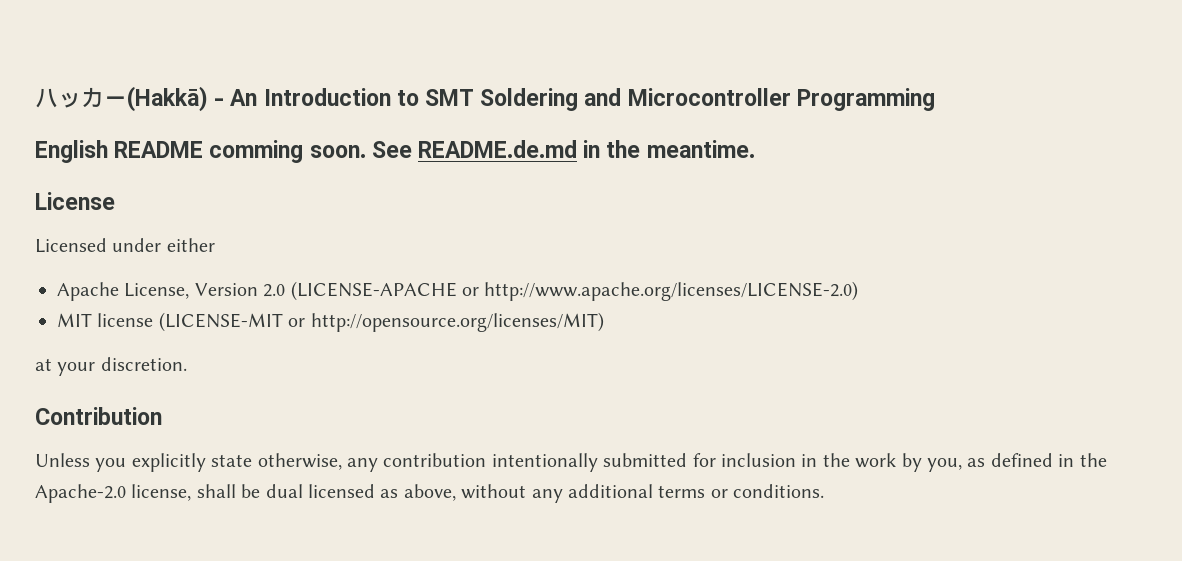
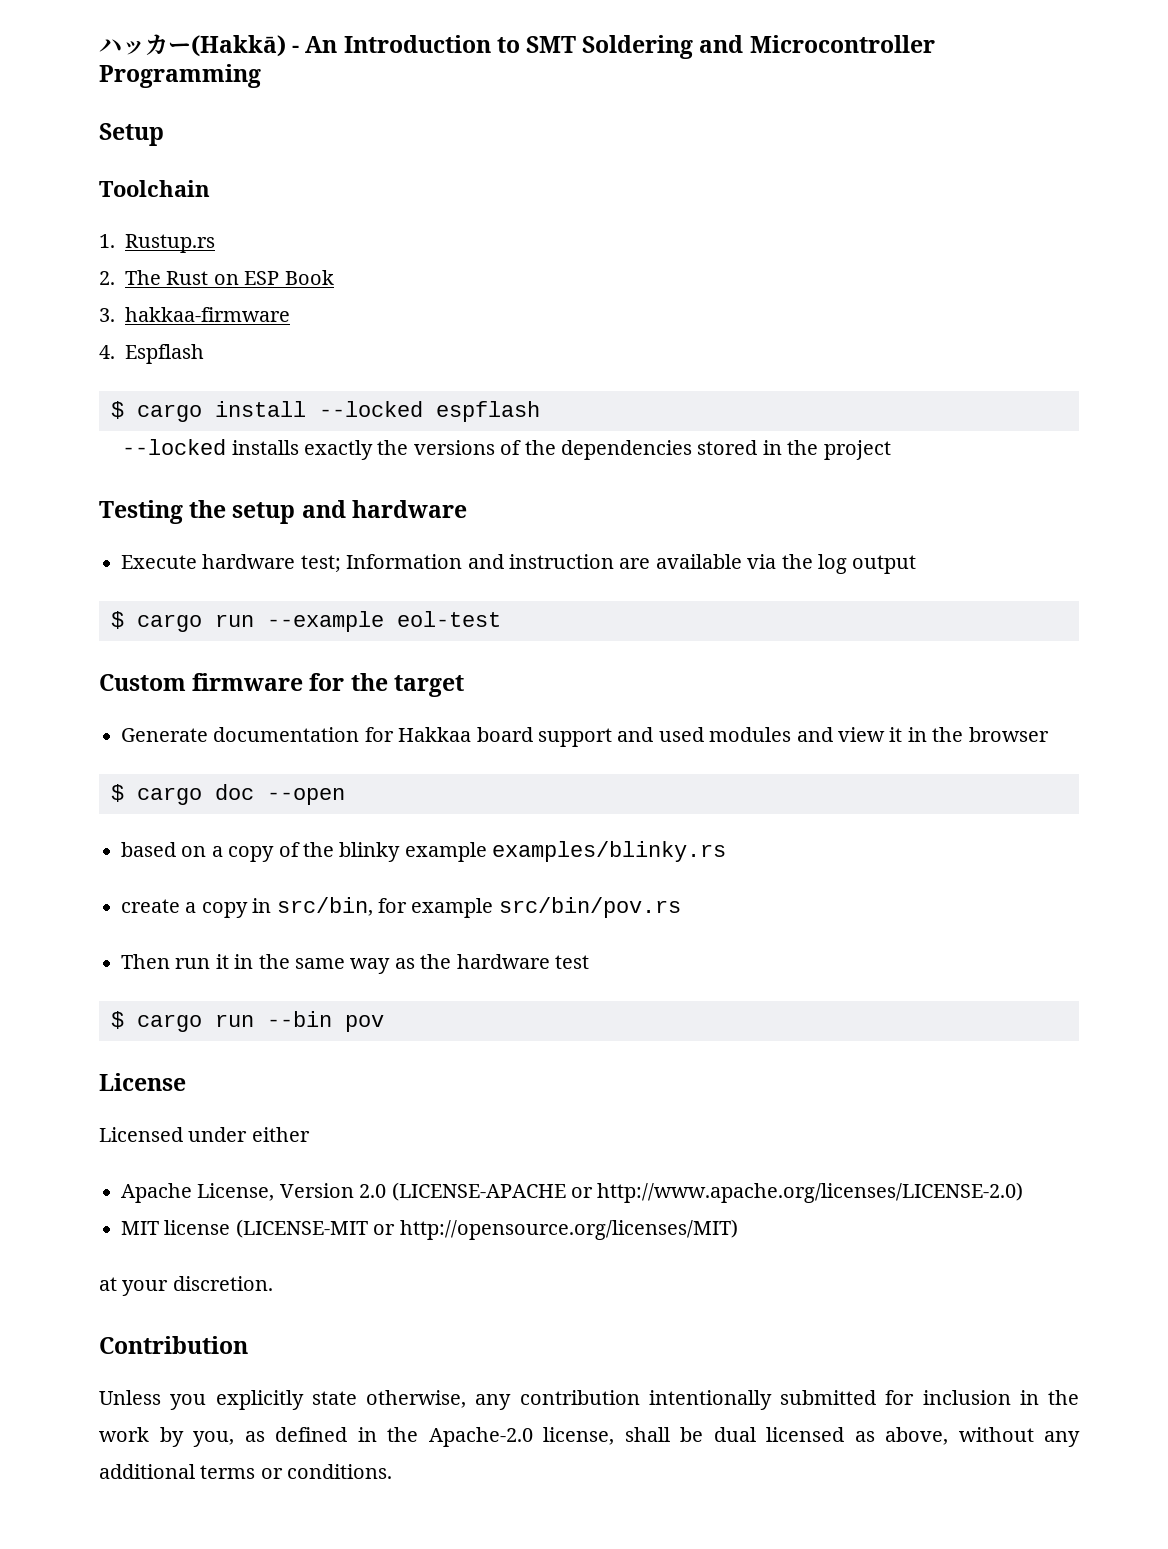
[35,140,755,163] English README comming soon. See README.de.md in the meantime. -> [99,123,164,146] [99,180,210,197] [99,234,215,253] [99,270,334,285] [99,307,290,322] [99,344,204,364] [111,401,540,422] [122,439,891,460] [99,500,467,524] [121,554,917,574] [111,611,501,632] [99,673,464,697] [121,727,1049,747] [111,784,345,805] [121,841,727,862] [121,897,681,918] [121,954,589,974] [111,1011,384,1032] Setup // Toolchain // 1. Rustup.rs // 2. The Rust on ESP Book // 3. hakkaa-firmware // 4. Espflash // $ cargo install --locked espflash // --locked installs exactly the versions of the dependencies stored in the project // Testing the setup and hardware // Execute hardware test; Information and instruction are available via the log output // $ cargo run --example eol-test // Custom firmware for the target // Generate documentation for Hakkaa board support and used modules and view it in the browser // $ cargo doc --open // based on a copy of the blinky example examples/blinky.rs // create a copy in src/bin, for example src/bin/pov.rs // Then run it in the same way as the hardware test // $ cargo run --bin pov

